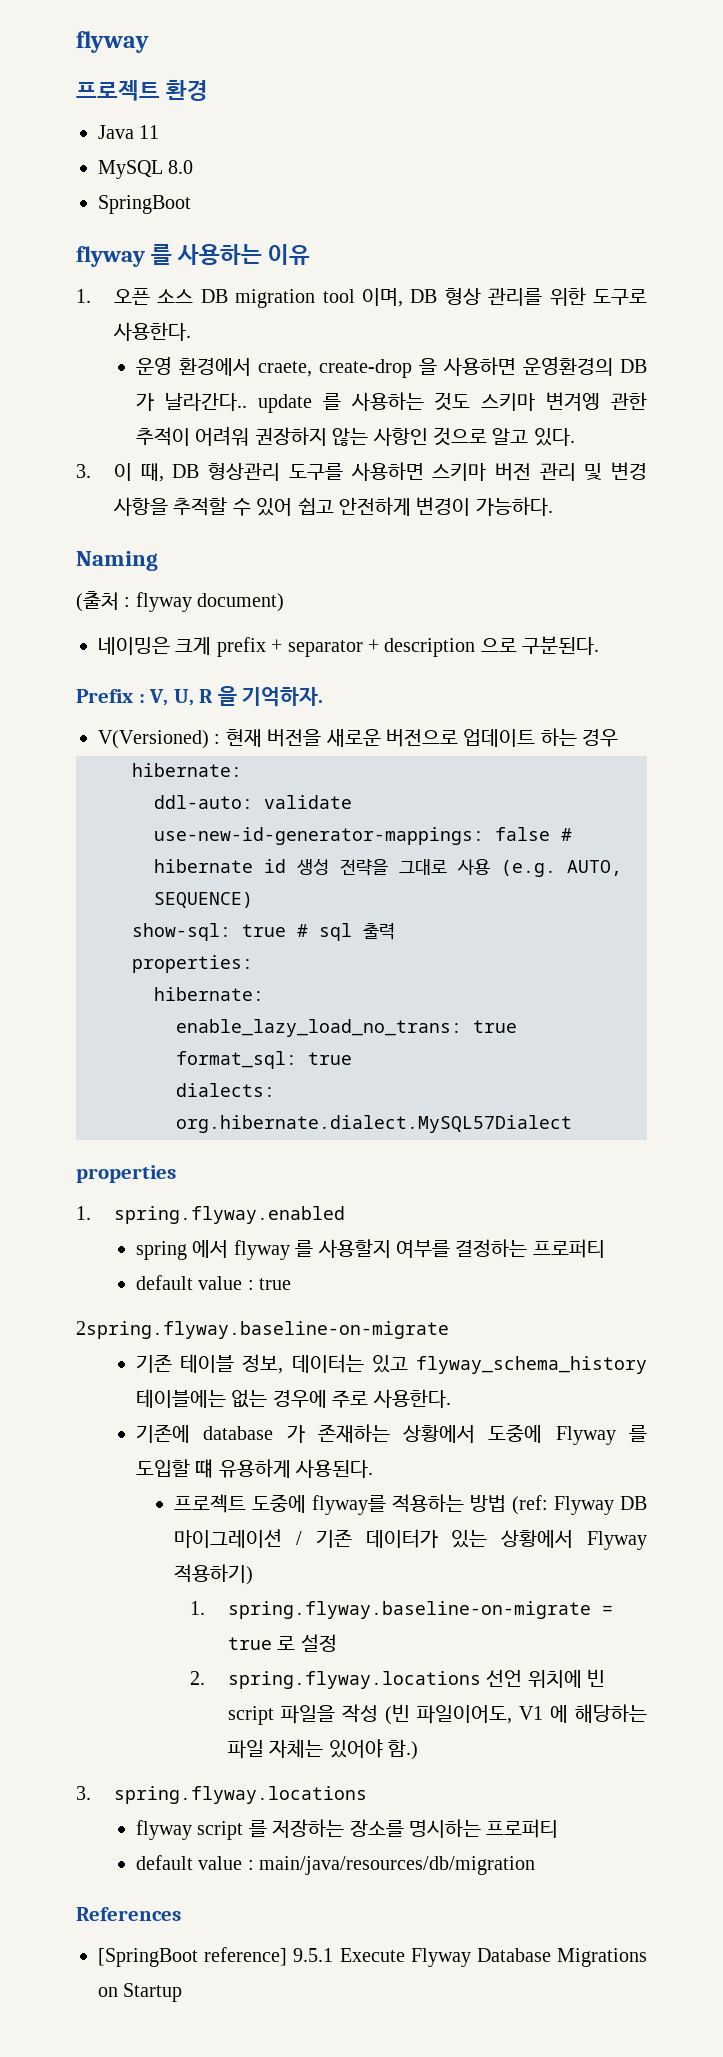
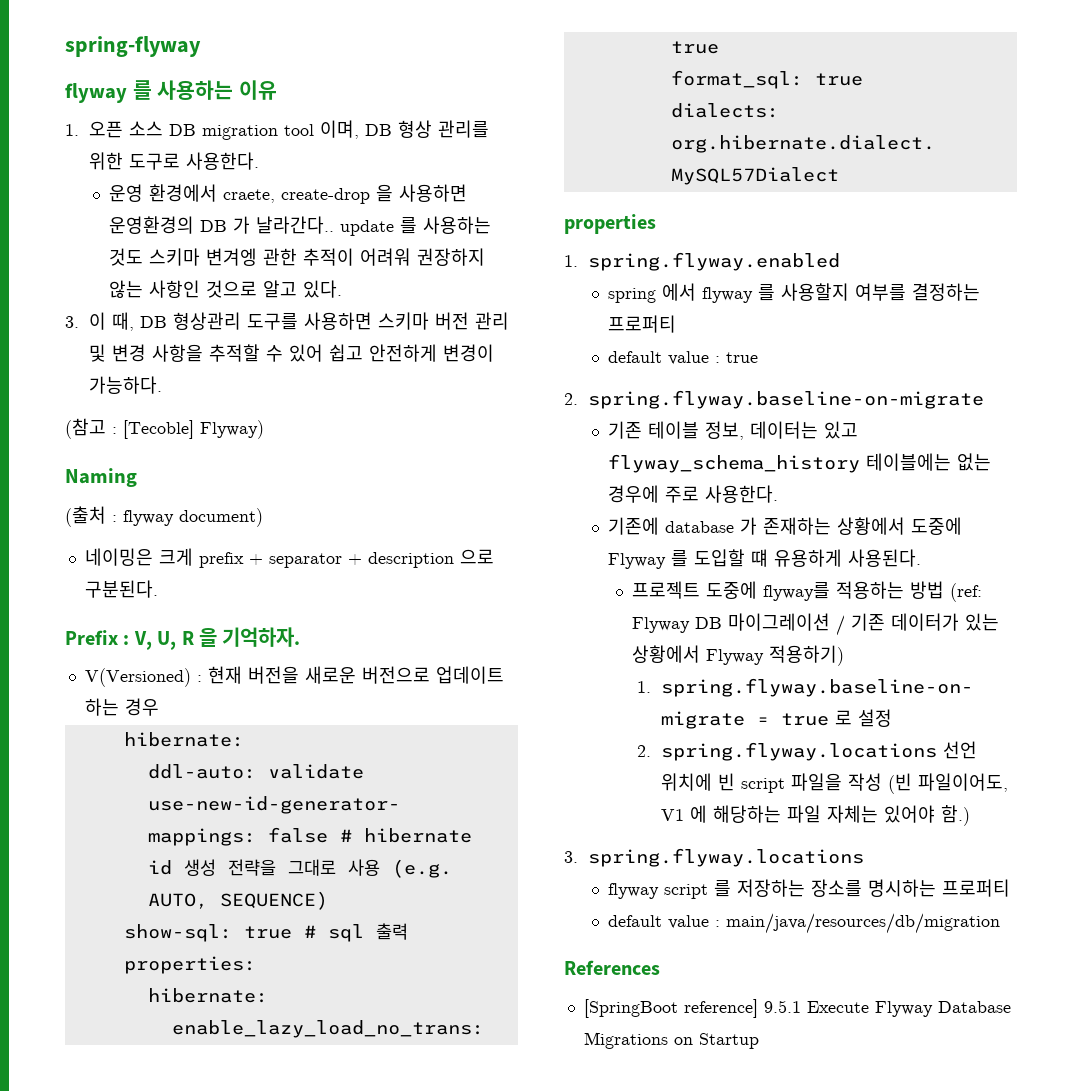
[76,31,149,53] [76,80,209,101] [98,125,160,139] [98,160,194,179] [98,195,191,214] flyway // 프로젝트 환경 // Java 11 // MySQL 8.0 // SpringBoot -> [65,36,201,57] spring-flyway
(553, 506) none -> [65,418,264,439] // (참고 : [Tecoble] Flyway)
[76,1321,449,1339] 2spring.flyway.baseline-on-migrate -> [564,390,985,409] 2. spring.flyway.baseline-on-migrate

